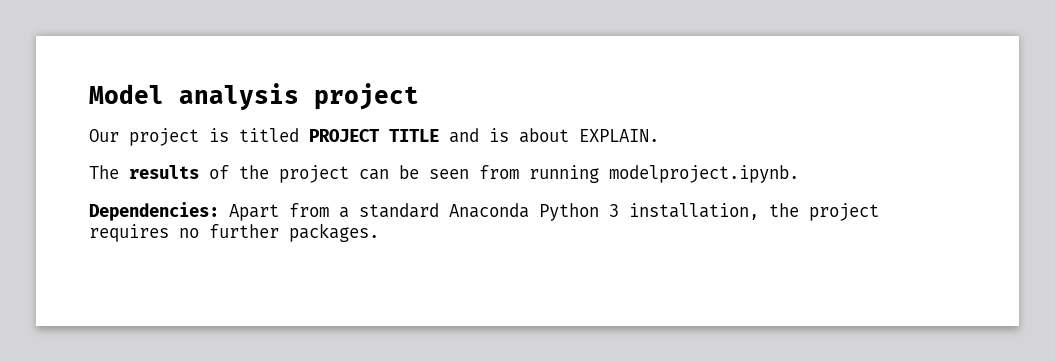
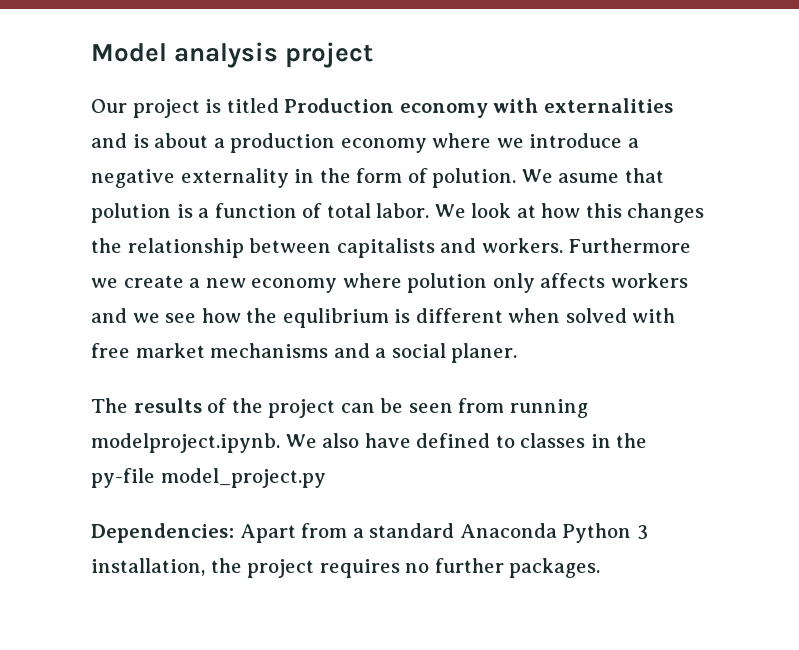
[309,128,659,143] PROJECT TITLE and is about EXPLAIN. -> [284,98,673,118] [91,133,639,153] [91,168,664,188] [91,203,705,223] [91,238,692,258] [91,273,688,293] [91,308,676,328] [91,343,518,363] Production economy with externalities and is about a production economy where we introduce a negative externality in the form of polution. We asume that polution is a function of total labor. We look at how this changes the relationship between capitalists and workers. Furthermore we create a new economy where polution only affects workers and we see how the equlibrium is different when solved with free market mechanisms and a social planer.
(799, 174) none -> [285,433,648,448] [91,468,326,488] We also have defined to classes in the py-file model_project.py

